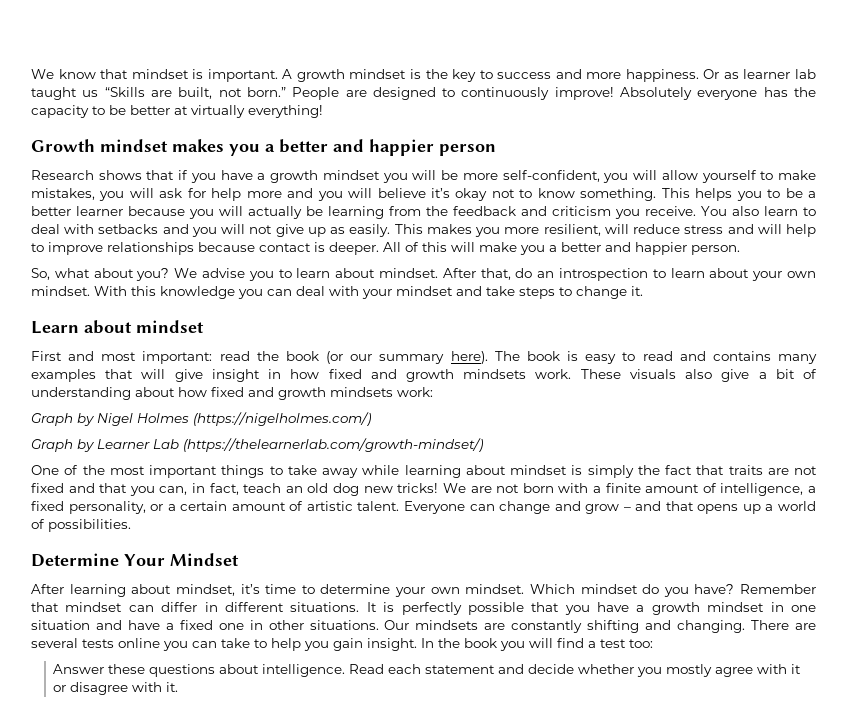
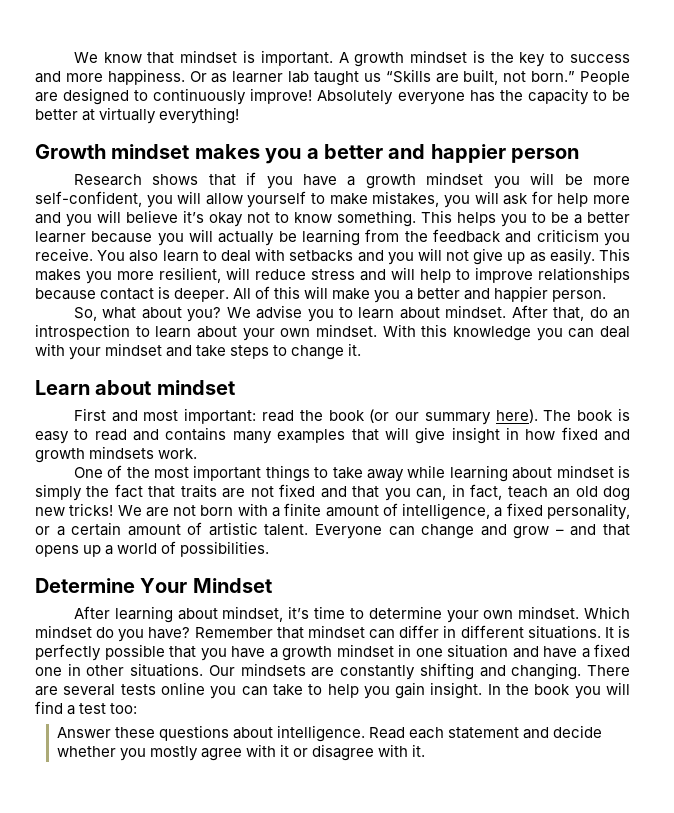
[580,369,817,382] [31,387,433,400] [31,412,371,426] [31,438,483,452] These visuals also give a bit of understanding about how fixed and growth mindsets work: // Graph by Nigel Holmes (https://nigelholmes.com/) // Graph by Learner Lab (https://thelearnerlab.com/growth-mindset/) -> (198, 453) none

